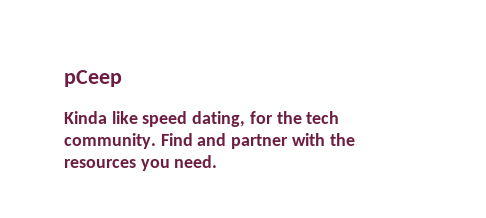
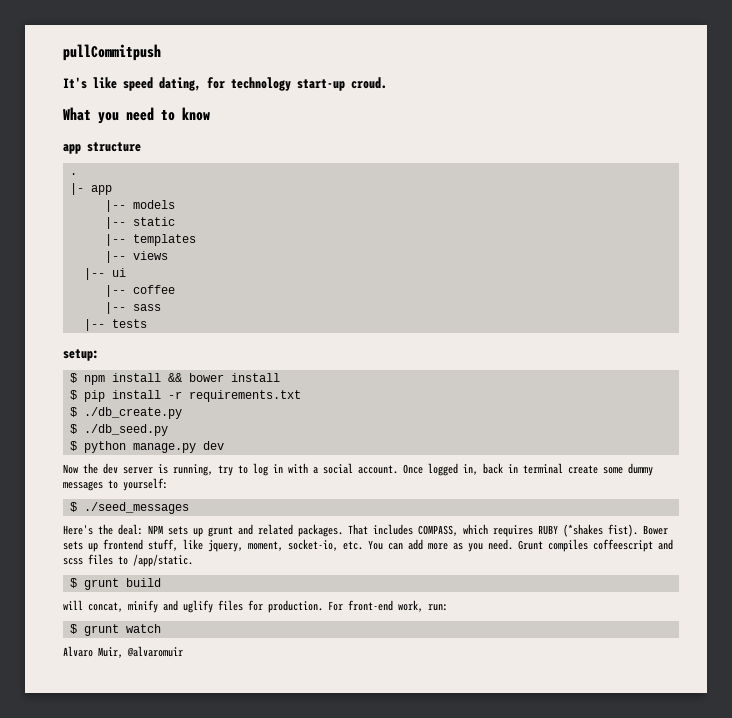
[64,70,122,87] [64,111,107,124] pCeep // Kinda -> [63,44,161,61] [63,77,87,89] pullCommitpush // It's
[276,111,340,124] [64,133,355,149] [64,155,218,171] the tech community. Find and partner with the resources you need. -> [231,77,387,91] [63,107,210,124] [63,142,141,154] [69,173,77,175] [69,183,112,195] [104,200,175,212] [104,217,175,229] [104,234,196,246] [104,251,168,263] [83,268,126,280] [104,285,175,297] [104,302,161,314] [83,319,147,331] [63,349,99,361] [69,373,280,385] [69,390,301,402] [69,407,182,419] [69,424,168,436] [69,441,224,453] [63,463,653,476] [63,478,168,491] [69,502,189,514] [63,524,668,537] [63,539,673,552] [63,554,193,567] [69,578,161,590] [63,600,448,613] [69,624,161,636] [63,646,183,658] technology start-up croud. // What you need to know // app structure // . // |- app // |-- models // |-- static // |-- templates // |-- views // |-- ui // |-- coffee // |-- sass // |-- tests // setup: // $ npm install && bower install // $ pip install -r requirements.txt // $ ./db_create.py // $ ./db_seed.py // $ python manage.py dev // Now the dev server is running, try to log in with a social account. Once logged in, back in terminal create some dummy messages to yourself: // $ ./seed_messages // Here's the deal: NPM sets up grunt and related packages. That includes COMPASS, which requires RUBY (*shakes fist). Bower sets up frontend stuff, like jquery, moment, socket-io, etc. You can add more as you need. Grunt compiles coffeescript and scss files to /app/static. // $ grunt build // will concat, minify and uglify files for production. For front-end work, run: // $ grunt watch // Alvaro Muir, @alvaromuir

